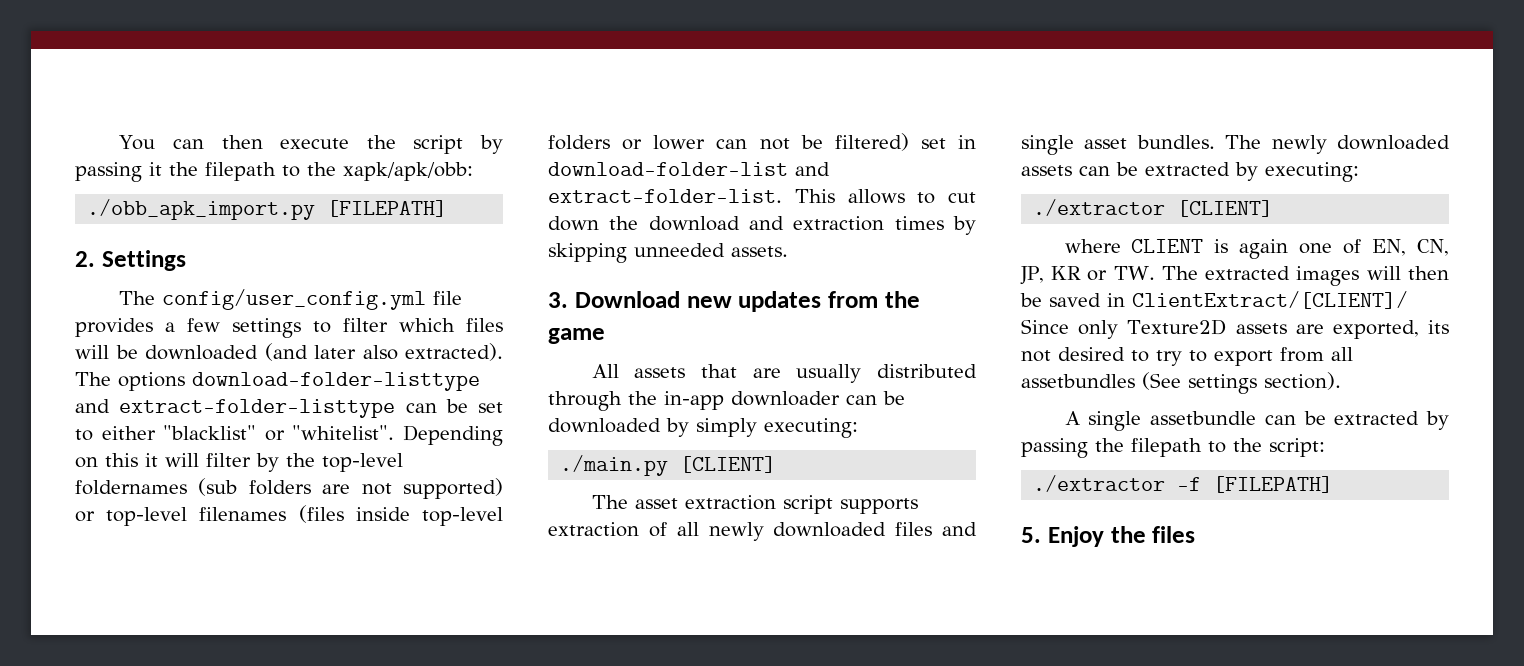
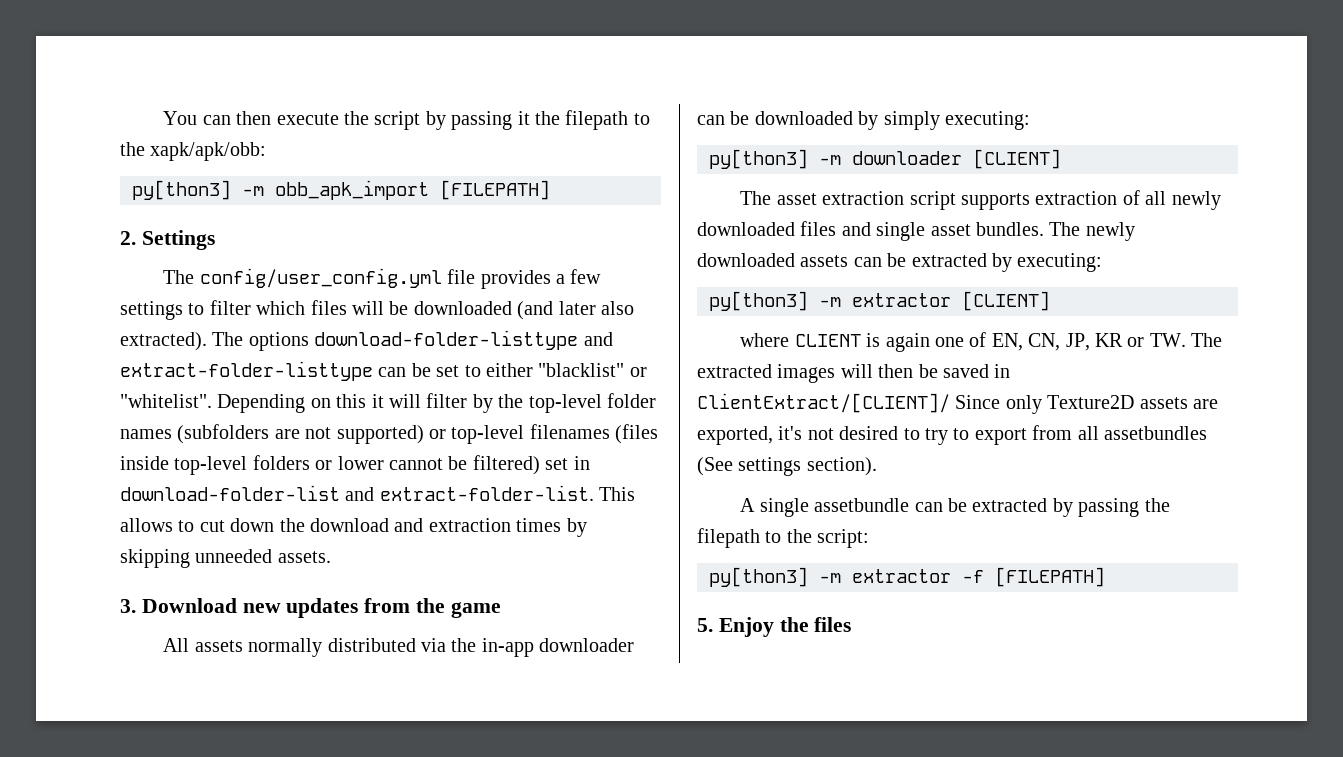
[87,199,316,220] ./obb_apk_import.py -> [132,180,429,200] py[thon3] -m obb_apk_import
[75,478,311,496] foldernames (sub folders -> [606,393,656,408] [120,424,270,444] folder names (subfolders
[716,138,790,150] can not -> [389,458,443,470] cannot
[700,364,977,383] [548,391,622,411] that are usually distributed through -> [248,638,447,657] normally distributed via
[560,455,669,476] ./main.py -> [709,149,962,169] py[thon3] -m downloader
[1033,199,1166,216] ./extractor -> [709,291,951,311] py[thon3] -m extractor
[1428,320,1449,334] its -> [778,426,803,440] it's
[1033,475,1166,492] ./extractor -> [709,567,951,587] py[thon3] -m extractor

